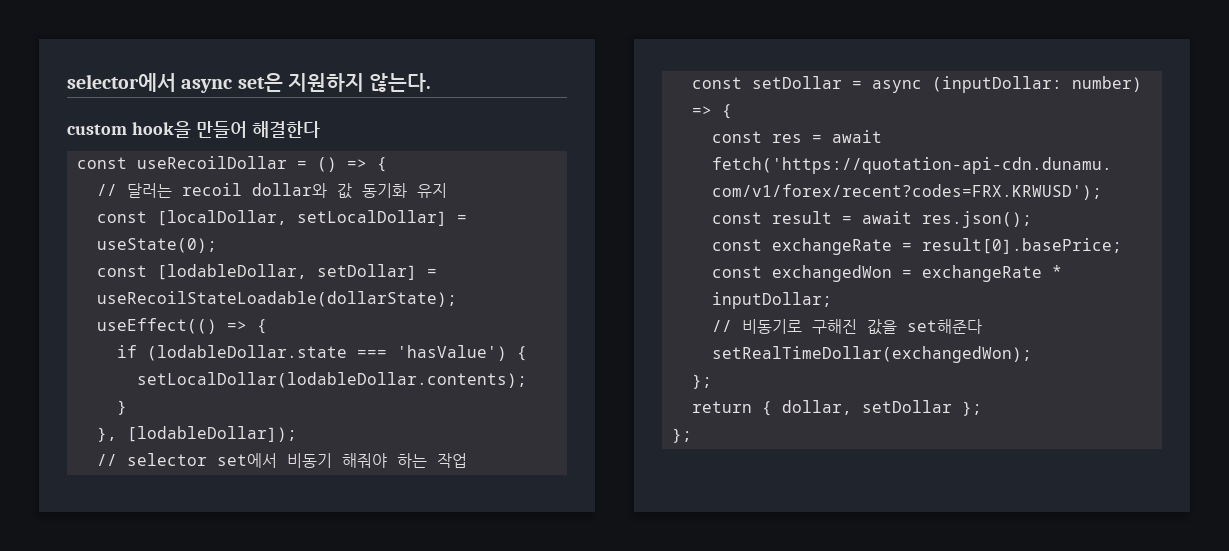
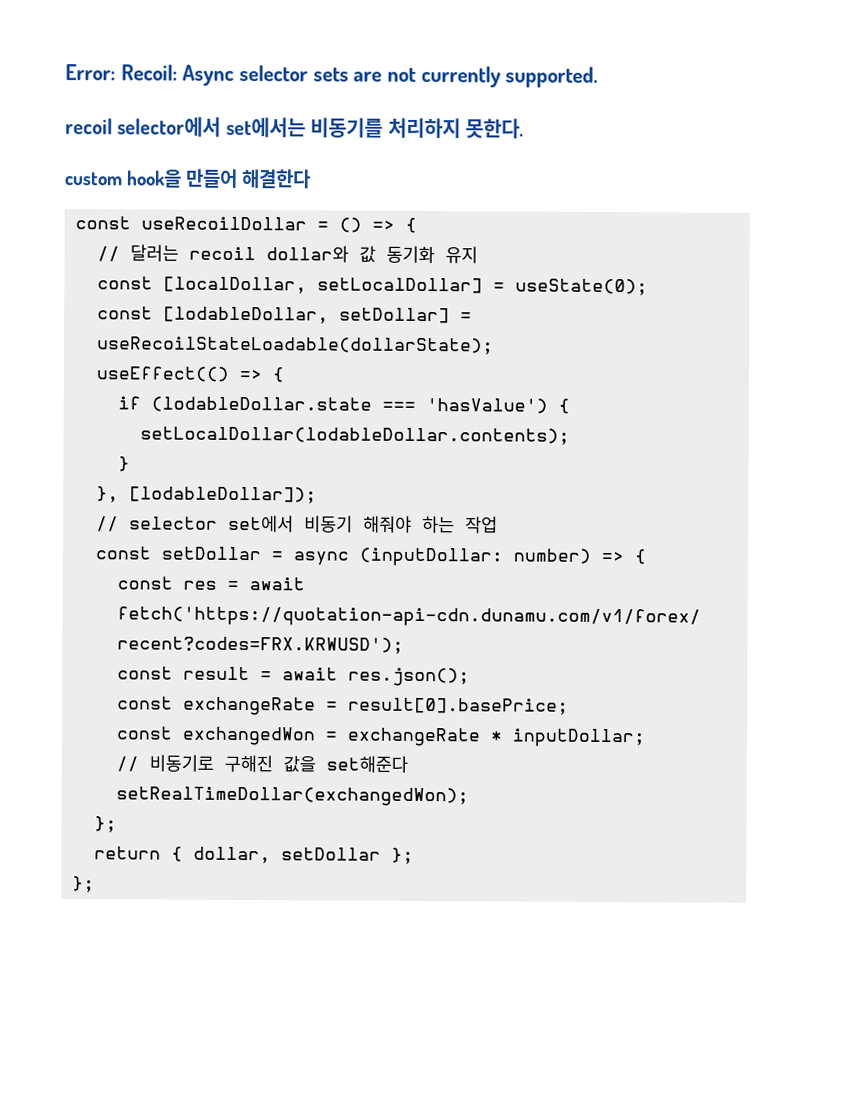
[67,73,432,93] selector에서 async set은 지원하지 않는다. -> [65,64,599,88] [65,116,524,139] Error: Recoil: Async selector sets are not currently supported. // recoil selector에서 set에서는 비동기를 처리하지 못한다.

